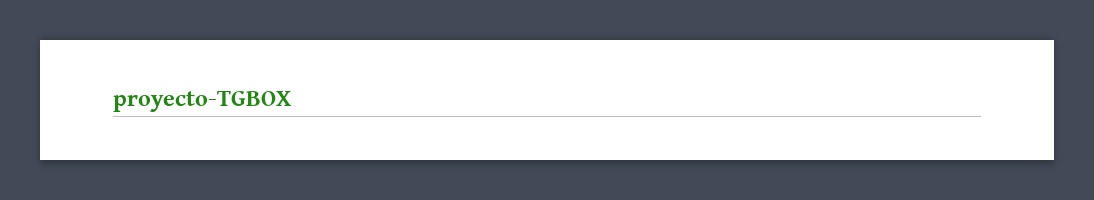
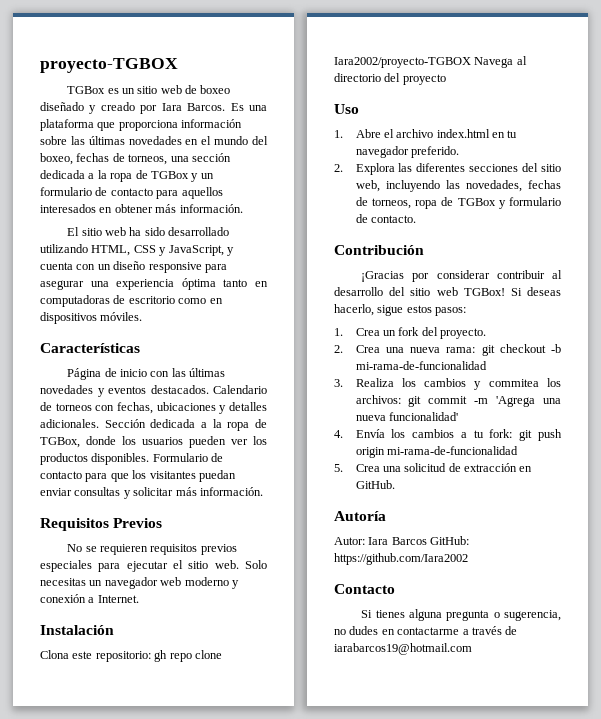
(291, 101) none -> [67,85,231,94] [40,102,267,114] [40,119,243,131] [40,136,268,145] [40,153,231,165] [40,170,214,182] [40,187,223,199] [40,204,243,213] [67,227,230,236] [40,244,234,256] [40,261,227,273] [40,278,268,290] [40,295,223,307] [40,312,143,324] [40,343,140,353] [67,368,226,380] [40,385,267,397] [40,402,267,414] [40,419,267,431] [40,436,267,448] [40,453,224,465] [40,470,236,482] [40,487,263,499] [40,518,163,531] [67,544,237,555] [40,560,267,572] [40,577,239,589] [40,594,139,603] [40,625,114,635] [40,650,222,662] [334,56,527,68] [334,73,446,85] [334,104,359,114] [334,129,518,138] [355,146,459,158] [334,163,561,175] [355,180,561,192] [355,197,561,209] [355,214,416,223] [334,245,424,255] [361,270,562,282] [334,287,561,296] [334,304,467,316] [334,327,487,339] [334,344,561,356] [355,361,487,370] [334,378,561,390] [355,395,561,407] [355,412,458,421] [334,429,562,441] [355,446,518,458] [334,463,533,472] [355,480,395,489] [334,511,386,521] [334,536,470,545] [334,553,468,565] [334,584,395,594] [361,609,561,621] [334,626,518,635] [334,643,472,655] // TGBox es un sitio web de boxeo diseñado y creado por Iara Barcos. Es una plataforma que proporciona información sobre las últimas novedades en el mundo del boxeo, fechas de torneos, una sección dedicada a la ropa de TGBox y un formulario de contacto para aquellos interesados en obtener más información. // El sitio web ha sido desarrollado utilizando HTML, CSS y JavaScript, y cuenta con un diseño responsive para asegurar una experiencia óptima tanto en computadoras de escritorio como en dispositivos móviles. // Características // Página de inicio con las últimas novedades y eventos destacados. Calendario de torneos con fechas, ubicaciones y detalles adicionales. Sección dedicada a la ropa de TGBox, donde los usuarios pueden ver los productos disponibles. Formulario de contacto para que los visitantes puedan enviar consultas y solicitar más información. // Requisitos Previos // No se requieren requisitos previos especiales para ejecutar el sitio web. Solo necesitas un navegador web moderno y conexión a Internet. // Instalación // Clona este repositorio: gh repo clone Iara2002/proyecto-TGBOX Navega al directorio del proyecto // Uso // 1. Abre el archivo index.html en tu navegador preferido. // 2. Explora las diferentes secciones del sitio web, incluyendo las novedades, fechas de torneos, ropa de TGBox y formulario de contacto. // Contribución // ¡Gracias por considerar contribuir al desarrollo del sitio web TGBox! Si deseas hacerlo, sigue estos pasos: // 1. Crea un fork del proyecto. // 2. Crea una nueva rama: git checkout -b mi-rama-de-funcionalidad // 3. Realiza los cambios y commitea los archivos: git commit -m 'Agrega una nueva funcionalidad' // 4. Envía los cambios a tu fork: git push origin mi-rama-de-funcionalidad // 5. Crea una solicitud de extracción en GitHub. // Autoría // Autor: Iara Barcos GitHub: https://github.com/Iara2002 // Contacto // Si tienes alguna pregunta o sugerencia, no dudes en contactarme a través de iarabarcos19@hotmail.com

